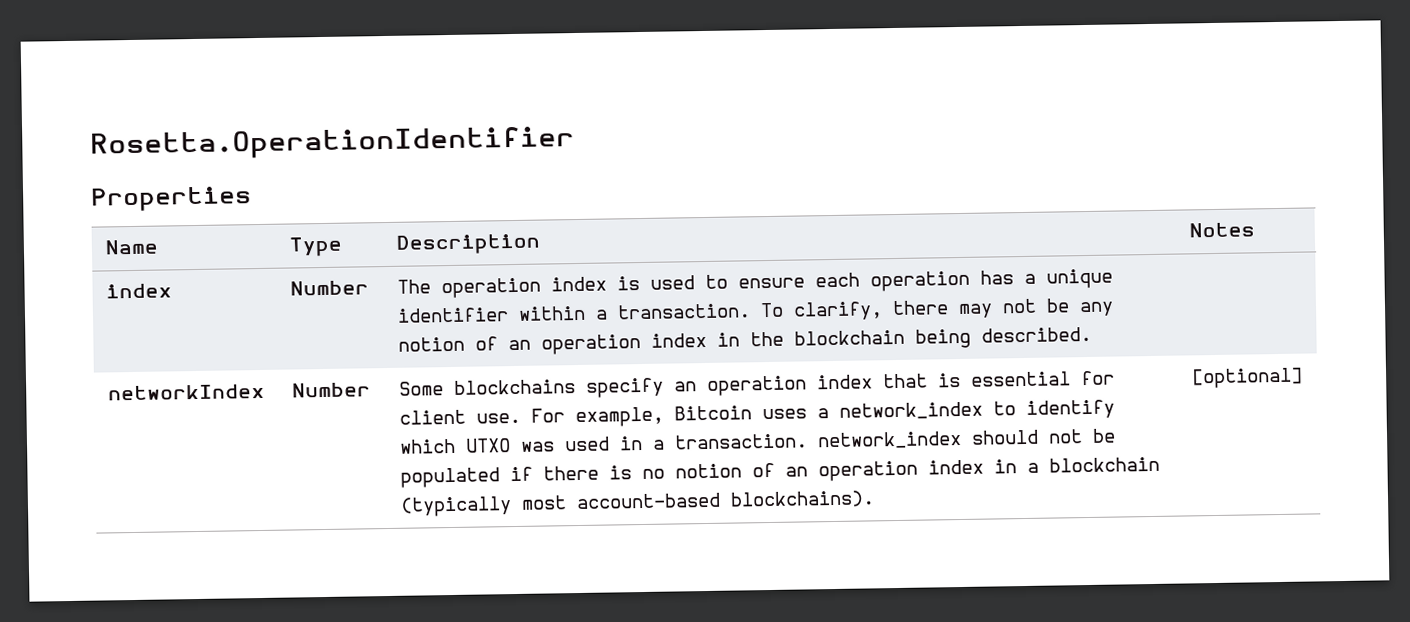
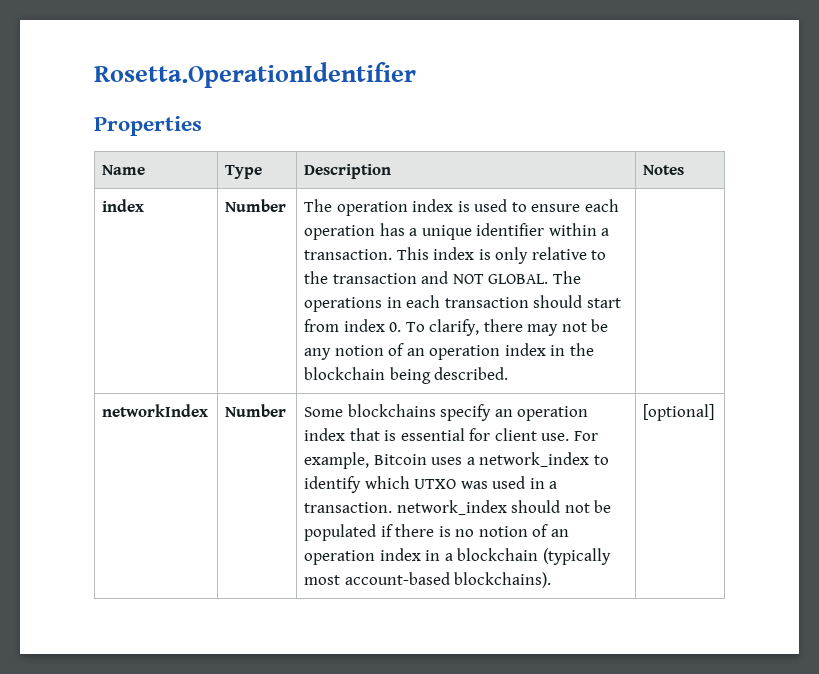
(751, 311) none -> [396,247,607,264] [304,271,581,284] [304,295,621,312] [304,319,402,332] This index is only relative to the transaction and NOT GLOBAL. The operations in each transaction should start from index 0.

